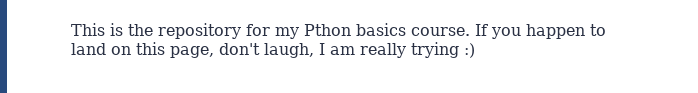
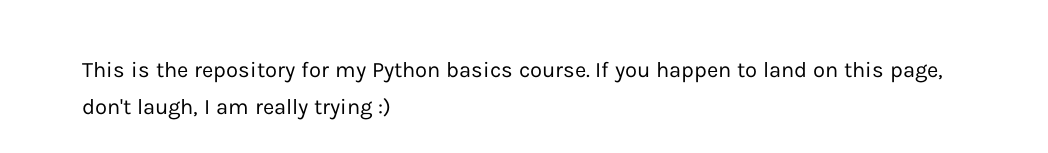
[304,24,351,36] Pthon -> [371,62,440,83] Python

